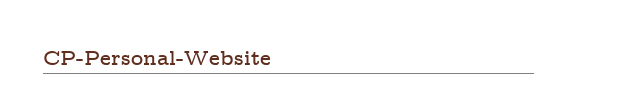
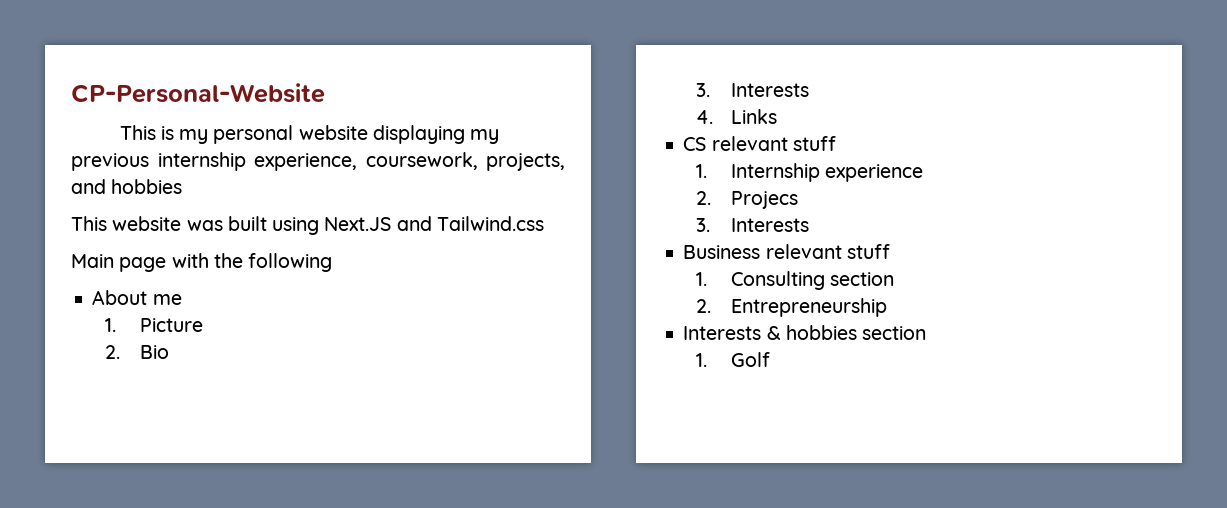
(271, 58) none -> [119,125,500,144] [71,152,565,171] [71,179,183,194] [71,216,544,235] [71,253,333,272] [92,290,182,305] [105,318,203,332] [105,345,169,359] [696,83,809,97] [696,109,777,124] [683,136,836,151] [696,163,924,182] [696,191,798,209] [696,218,809,232] [683,244,890,259] [696,271,895,290] [696,298,887,317] [683,325,927,340] [696,352,770,367] // This is my personal website displaying my previous internship experience, coursework, projects, and hobbies // This website was built using Next.JS and Tailwind.css // Main page with the following // About me // 1. Picture // 2. Bio // 3. Interests // 4. Links // CS relevant stuff // 1. Internship experience // 2. Projecs // 3. Interests // Business relevant stuff // 1. Consulting section // 2. Entrepreneurship // Interests & hobbies section // 1. Golf

